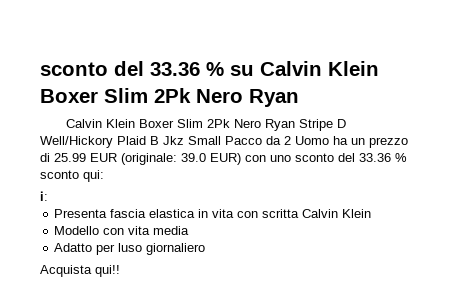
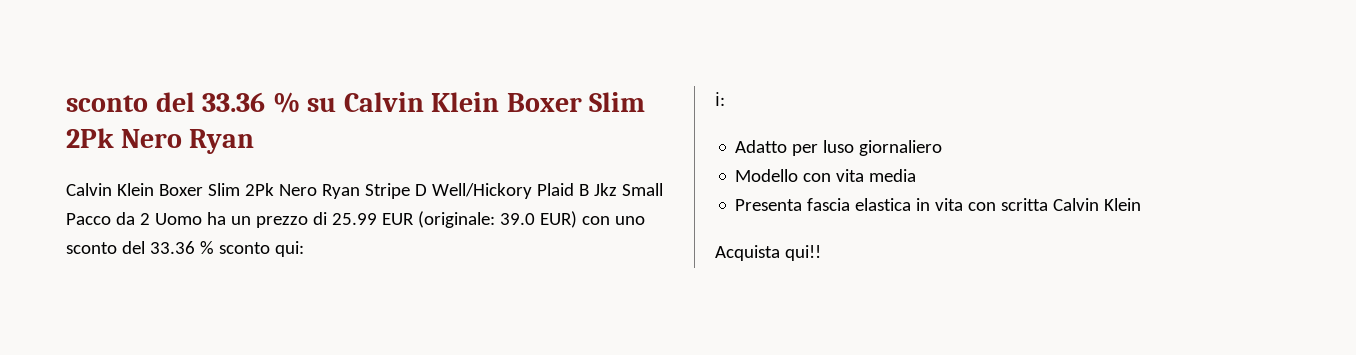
(48, 196) none -> [735,140,943,156] [735,169,917,182] // Adatto per luso giornaliero // Modello con vita media
[54,226,190,235] [54,243,206,255] // Modello con vita media // Adatto per luso giornaliero -> (1142, 204) none

